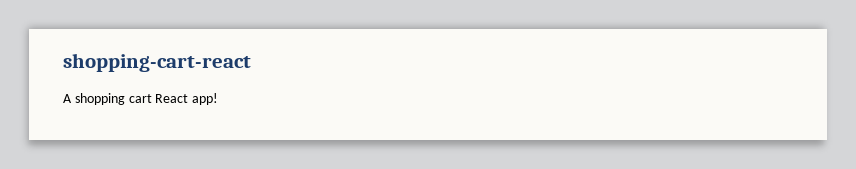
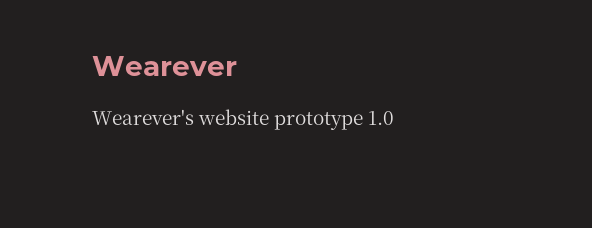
[63,53,251,72] [63,93,219,105] shopping-cart-react // A shopping cart React app! -> [92,56,237,76] [92,109,395,130] Wearever // Wearever's website prototype 1.0

